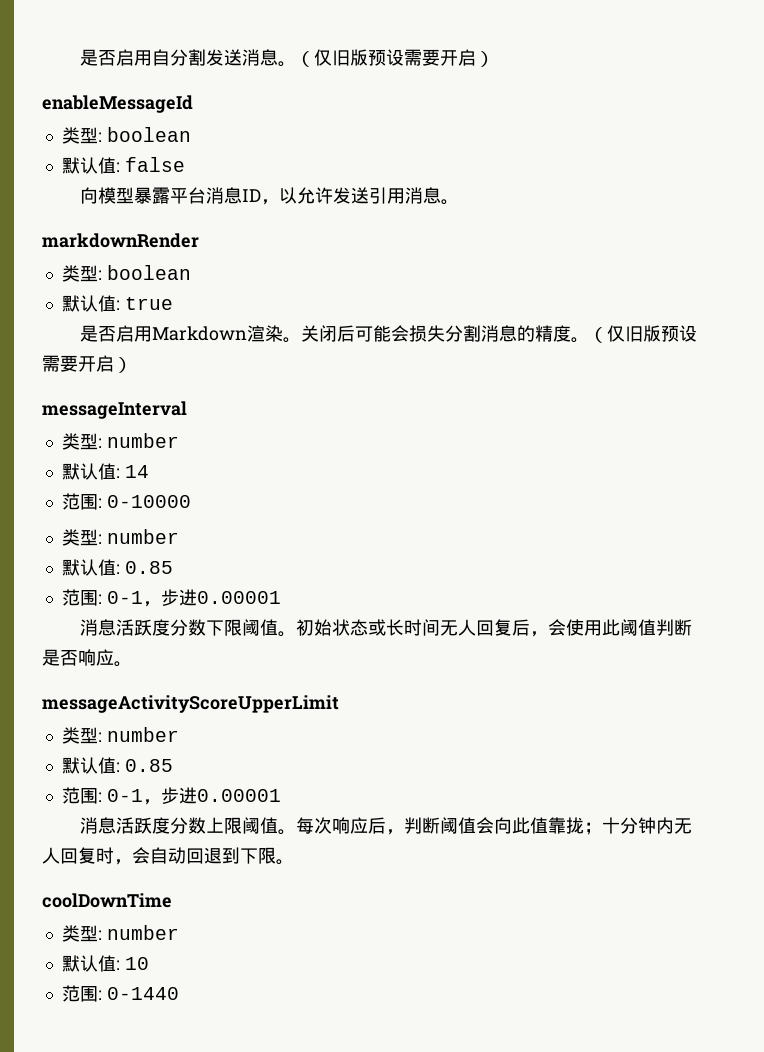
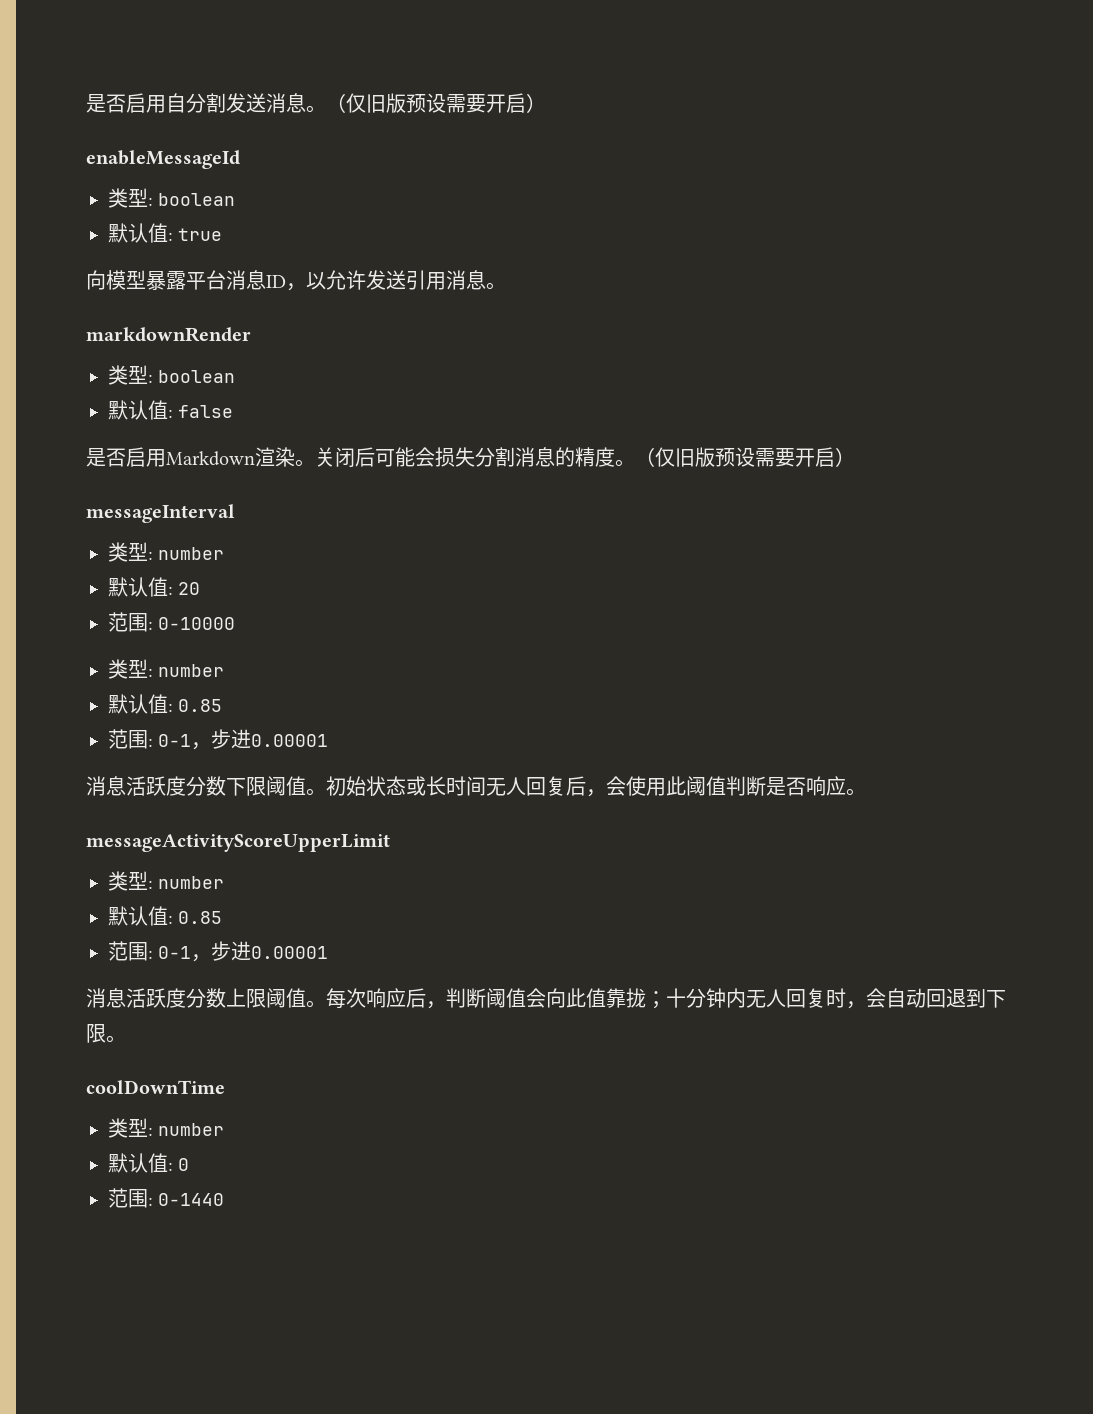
[124,157,185,172] false -> [178,228,223,241] true
[124,297,173,310] true -> [178,405,234,418] false
[124,465,149,478] 14 -> [178,582,201,595] 20
[124,957,149,970] 10 -> [178,1158,190,1171] 0

